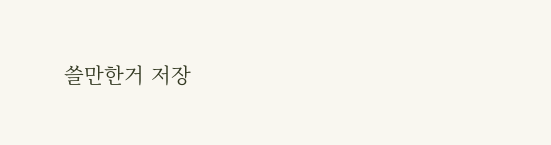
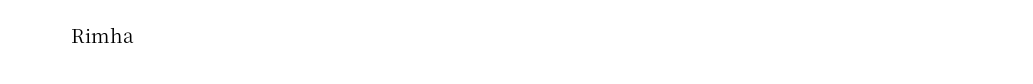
[64,65,191,86] 쓸만한거 저장 -> [71,27,134,43] Rimha

